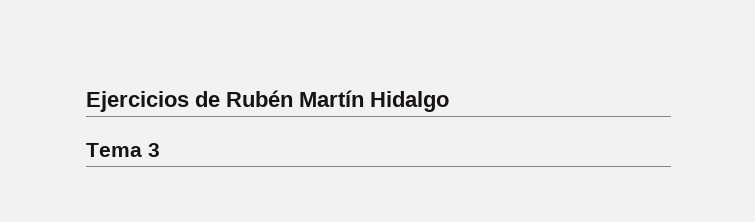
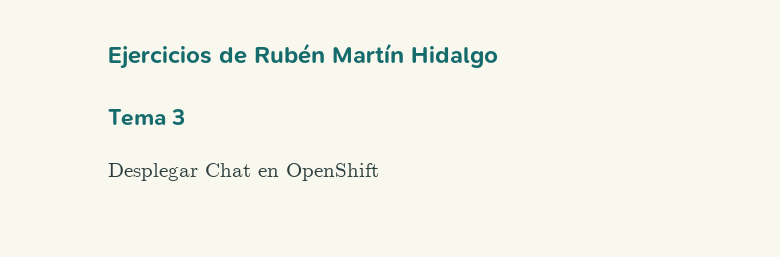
(160, 150) none -> [108,163,379,181] // Desplegar Chat en OpenShift

